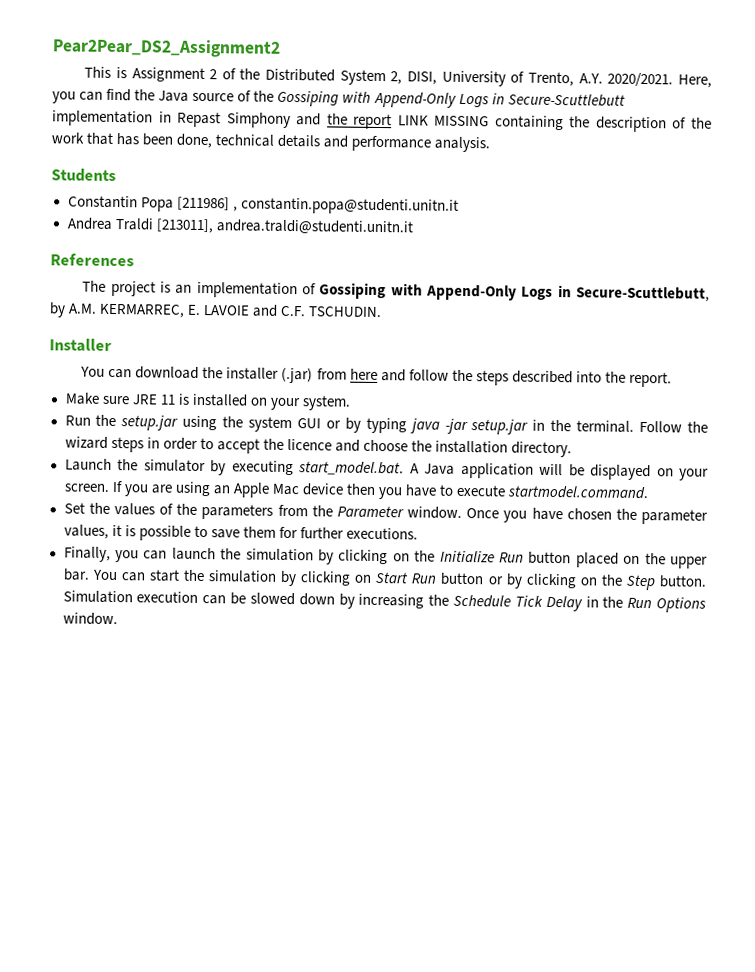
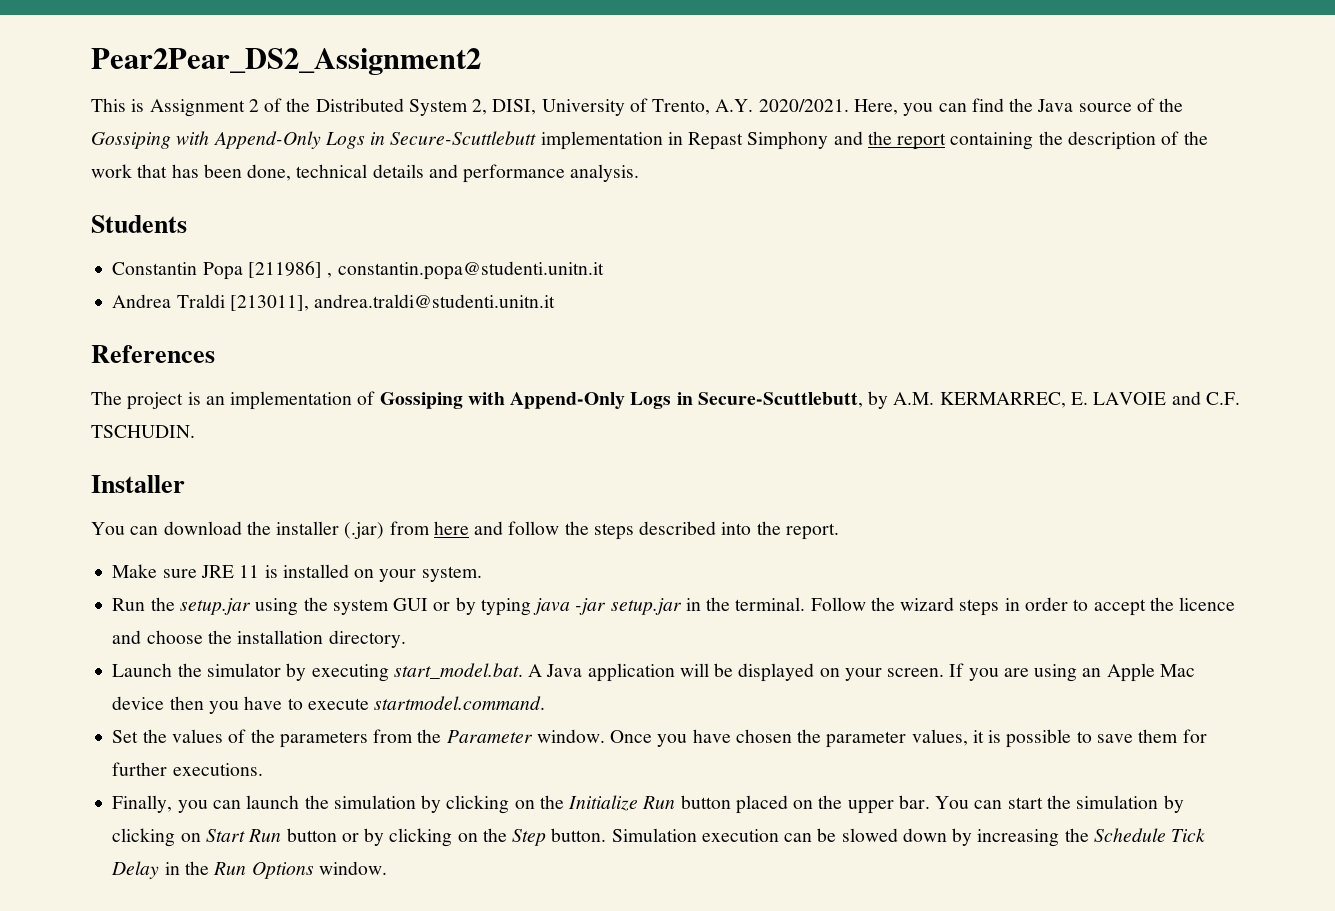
[397,115,490,127] LINK MISSING -> (947, 141) none

